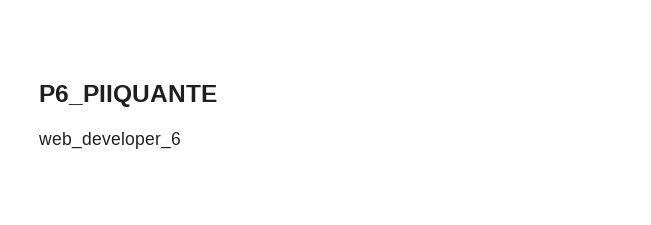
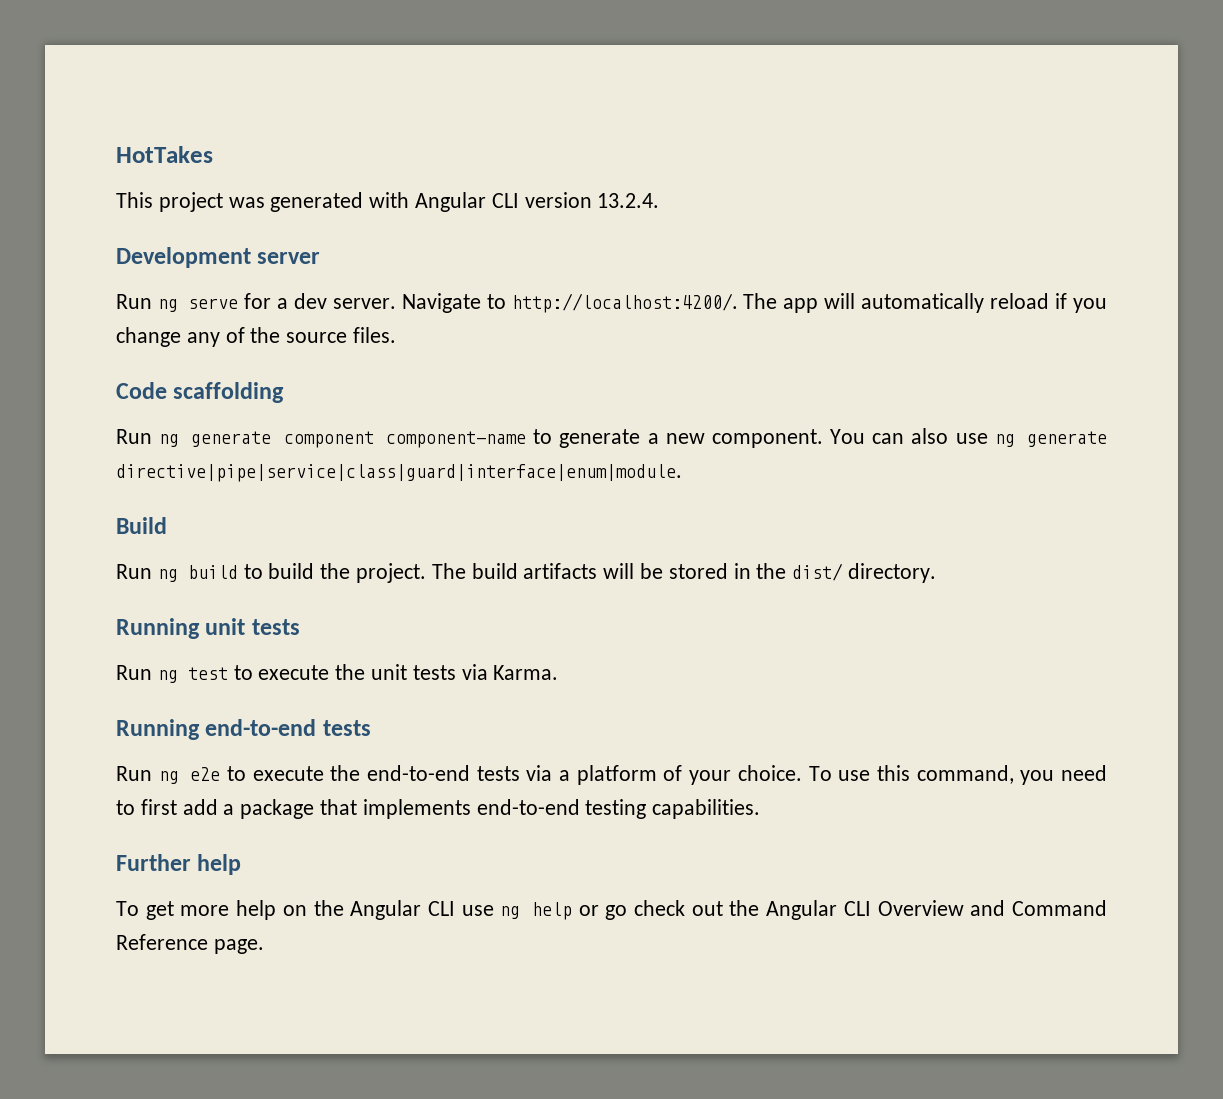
[39,85,217,107] [38,132,181,149] P6_PIIQUANTE // web_developer_6 -> [116,146,213,163] [116,192,660,212] [116,247,321,268] [116,293,1107,313] [116,327,397,347] [116,382,285,403] [116,428,1108,448] [116,464,682,482] [116,517,167,534] [116,563,937,583] [116,618,300,639] [116,664,559,683] [116,719,371,740] [116,765,1107,785] [116,799,761,819] [116,854,242,875] [116,900,1107,920] [116,934,264,954] HotTakes // This project was generated with Angular CLI version 13.2.4. // Development server // Run ng serve for a dev server. Navigate to http://localhost:4200/. The app will automatically reload if you change any of the source files. // Code scaffolding // Run ng generate component component-name to generate a new component. You can also use ng generate directive|pipe|service|class|guard|interface|enum|module. // Build // Run ng build to build the project. The build artifacts will be stored in the dist/ directory. // Running unit tests // Run ng test to execute the unit tests via Karma. // Running end-to-end tests // Run ng e2e to execute the end-to-end tests via a platform of your choice. To use this command, you need to first add a package that implements end-to-end testing capabilities. // Further help // To get more help on the Angular CLI use ng help or go check out the Angular CLI Overview and Command Reference page.

